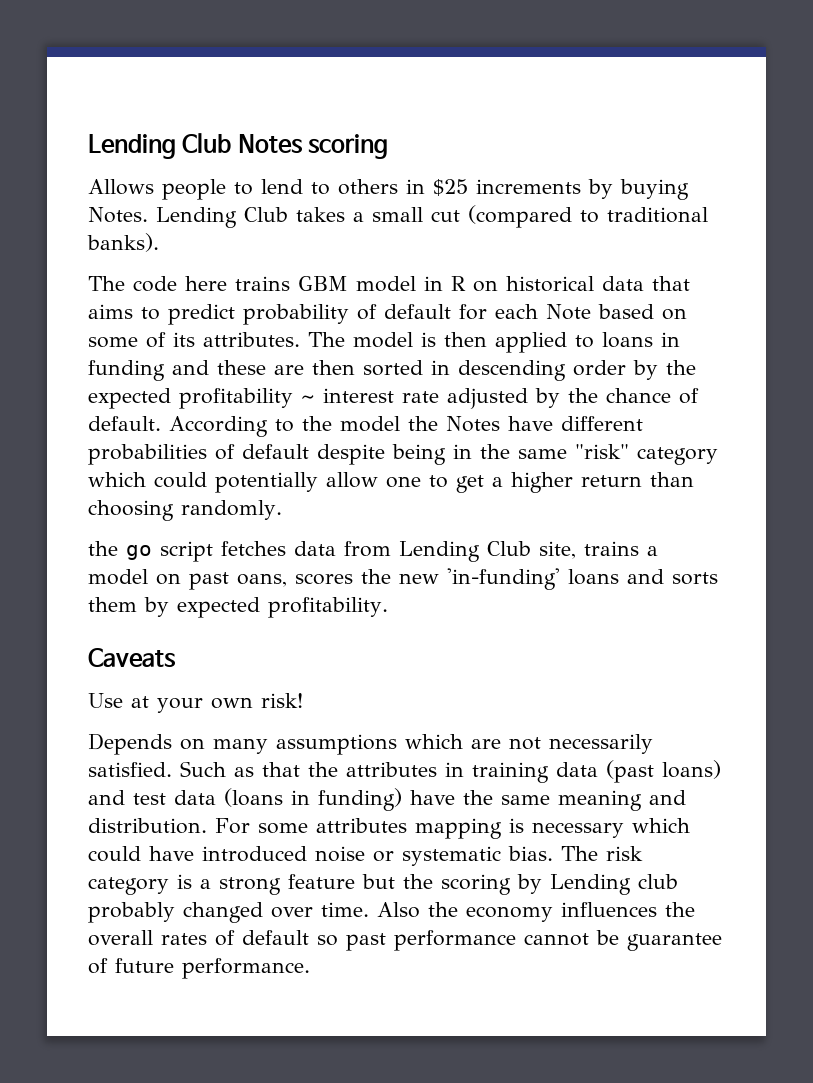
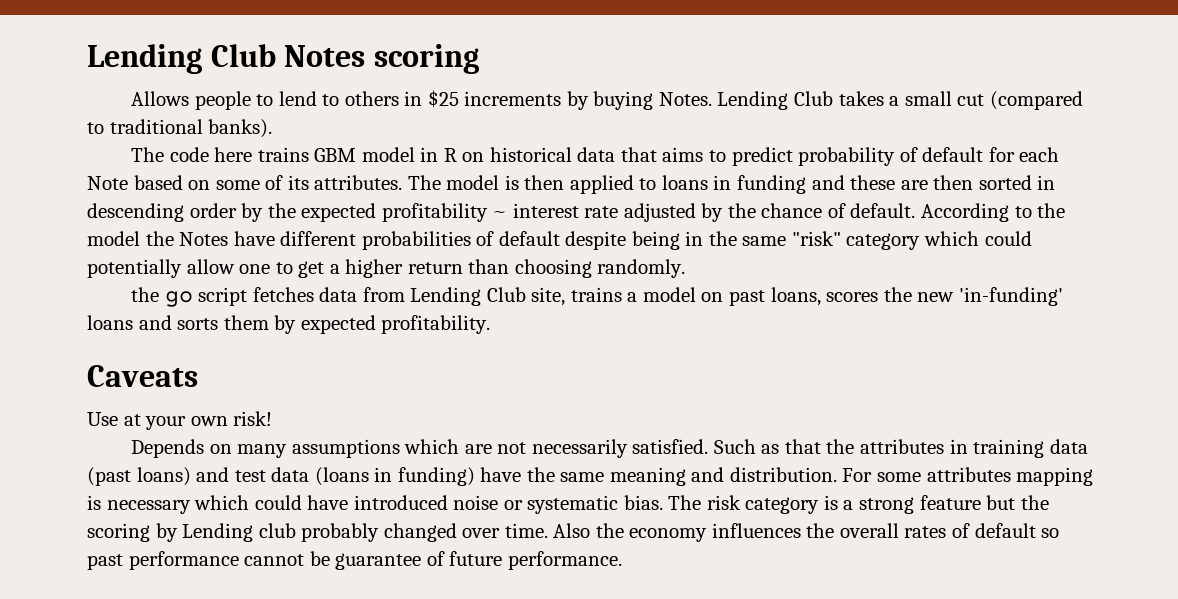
[237,573,287,587] oans, -> [770,287,821,306] loans,

